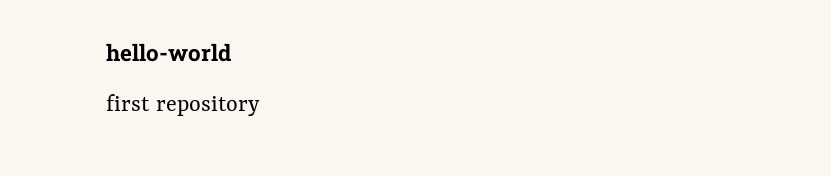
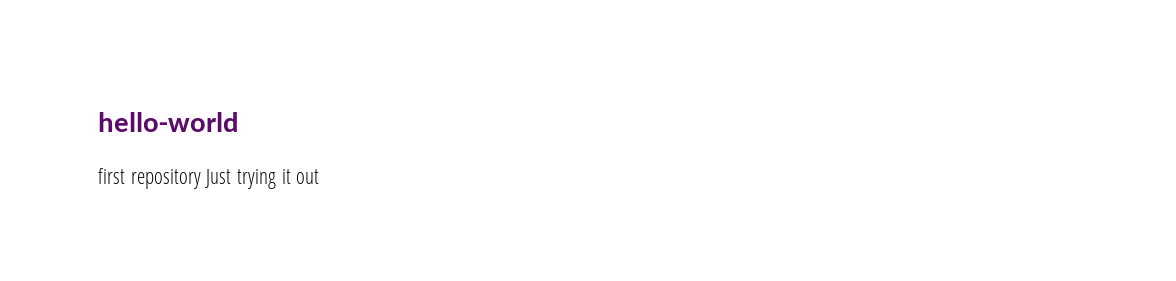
(260, 106) none -> [205,169,320,189] Just trying it out

